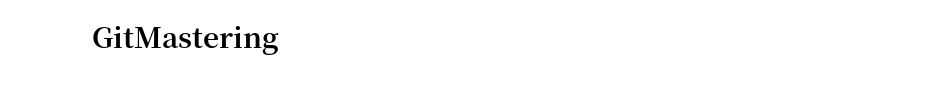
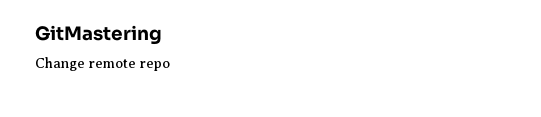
(279, 40) none -> [35,57,170,71] // Change remote repo

